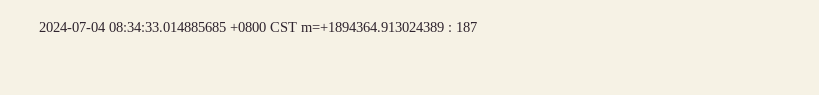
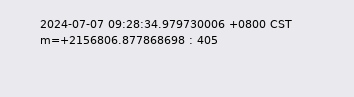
[39,22,477,32] 2024-07-04 08:34:33.014885685 +0800 CST m=+1894364.913024389 : 187 -> [40,20,292,28] [40,36,218,44] 2024-07-07 09:28:34.979730006 +0800 CST m=+2156806.877868698 : 405

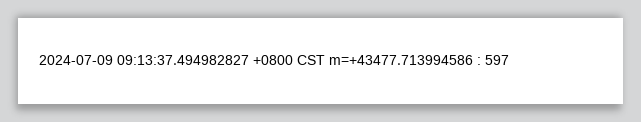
[40,20,292,28] [40,36,218,44] 2024-07-07 09:28:34.979730006 +0800 CST m=+2156806.877868698 : 405 -> [39,55,509,65] 2024-07-09 09:13:37.494982827 +0800 CST m=+43477.713994586 : 597

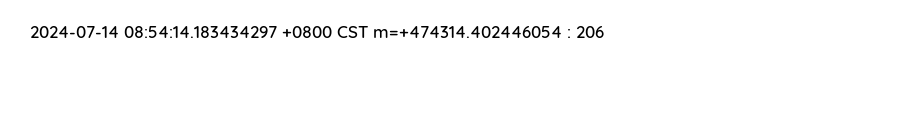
[39,55,509,65] 2024-07-09 09:13:37.494982827 +0800 CST m=+43477.713994586 : 597 -> [30,26,604,38] 2024-07-14 08:54:14.183434297 +0800 CST m=+474314.402446054 : 206

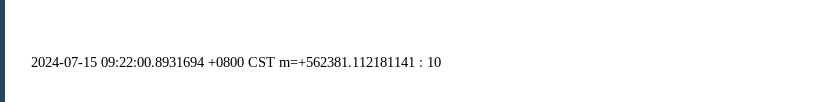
[30,26,604,38] 2024-07-14 08:54:14.183434297 +0800 CST m=+474314.402446054 : 206 -> [31,57,441,67] 2024-07-15 09:22:00.8931694 +0800 CST m=+562381.112181141 : 10

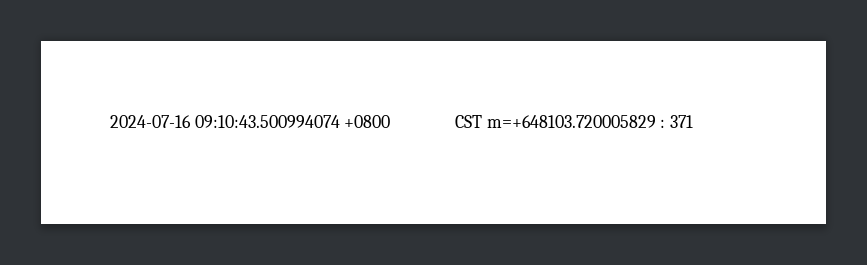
[31,57,441,67] 2024-07-15 09:22:00.8931694 +0800 CST m=+562381.112181141 : 10 -> [110,115,694,128] 2024-07-16 09:10:43.500994074 +0800 CST m=+648103.720005829 : 371

